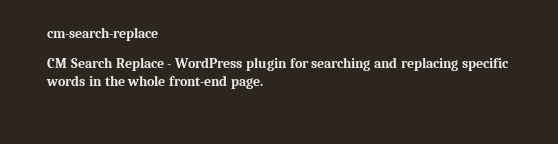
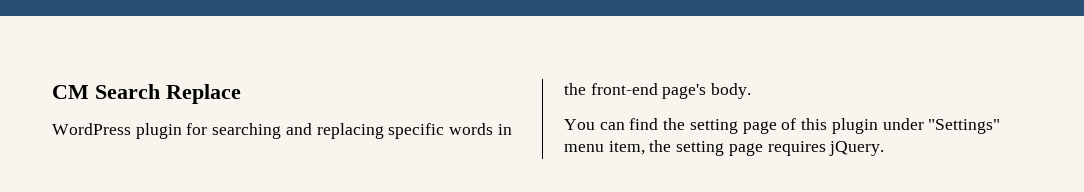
[47,27,158,41] cm-search-replace // -> (52, 92) none
[167,64,172,68] - -> (241, 94) //
[127,75,263,89] whole front-end page. -> [590,83,752,99] [564,118,1001,134] [564,140,885,156] front-end page's body. // You can find the setting page of this plugin under "Settings" menu item, the setting page requires jQuery.

